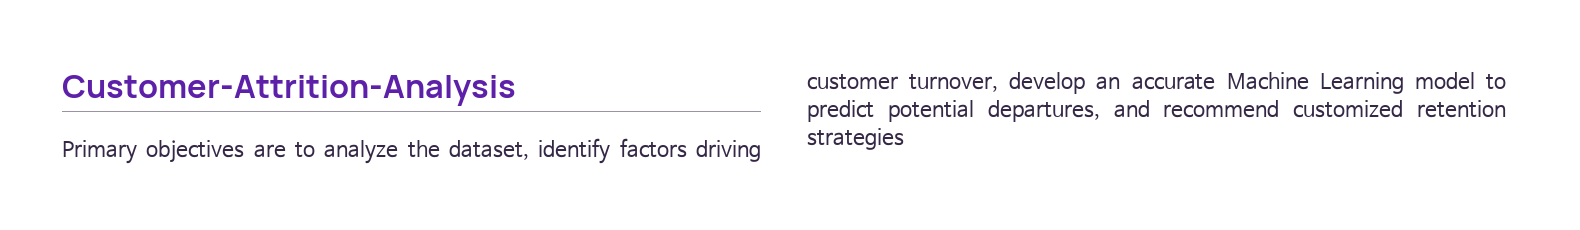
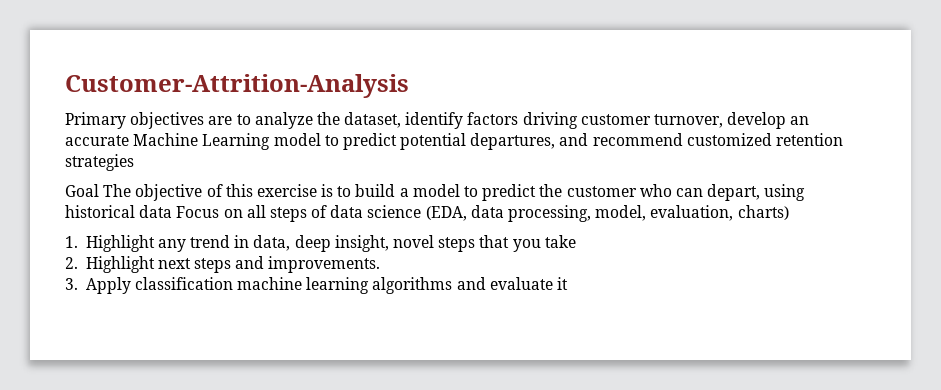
(904, 139) none -> [65,184,806,201] [65,205,789,222] [65,235,576,252] [65,256,381,273] [65,277,569,294] // Goal The objective of this exercise is to build a model to predict the customer who can depart, using historical data Focus on all steps of data science (EDA, data processing, model, evaluation, charts) // 1. Highlight any trend in data, deep insight, novel steps that you take // 2. Highlight next steps and improvements. // 3. Apply classification machine learning algorithms and evaluate it

